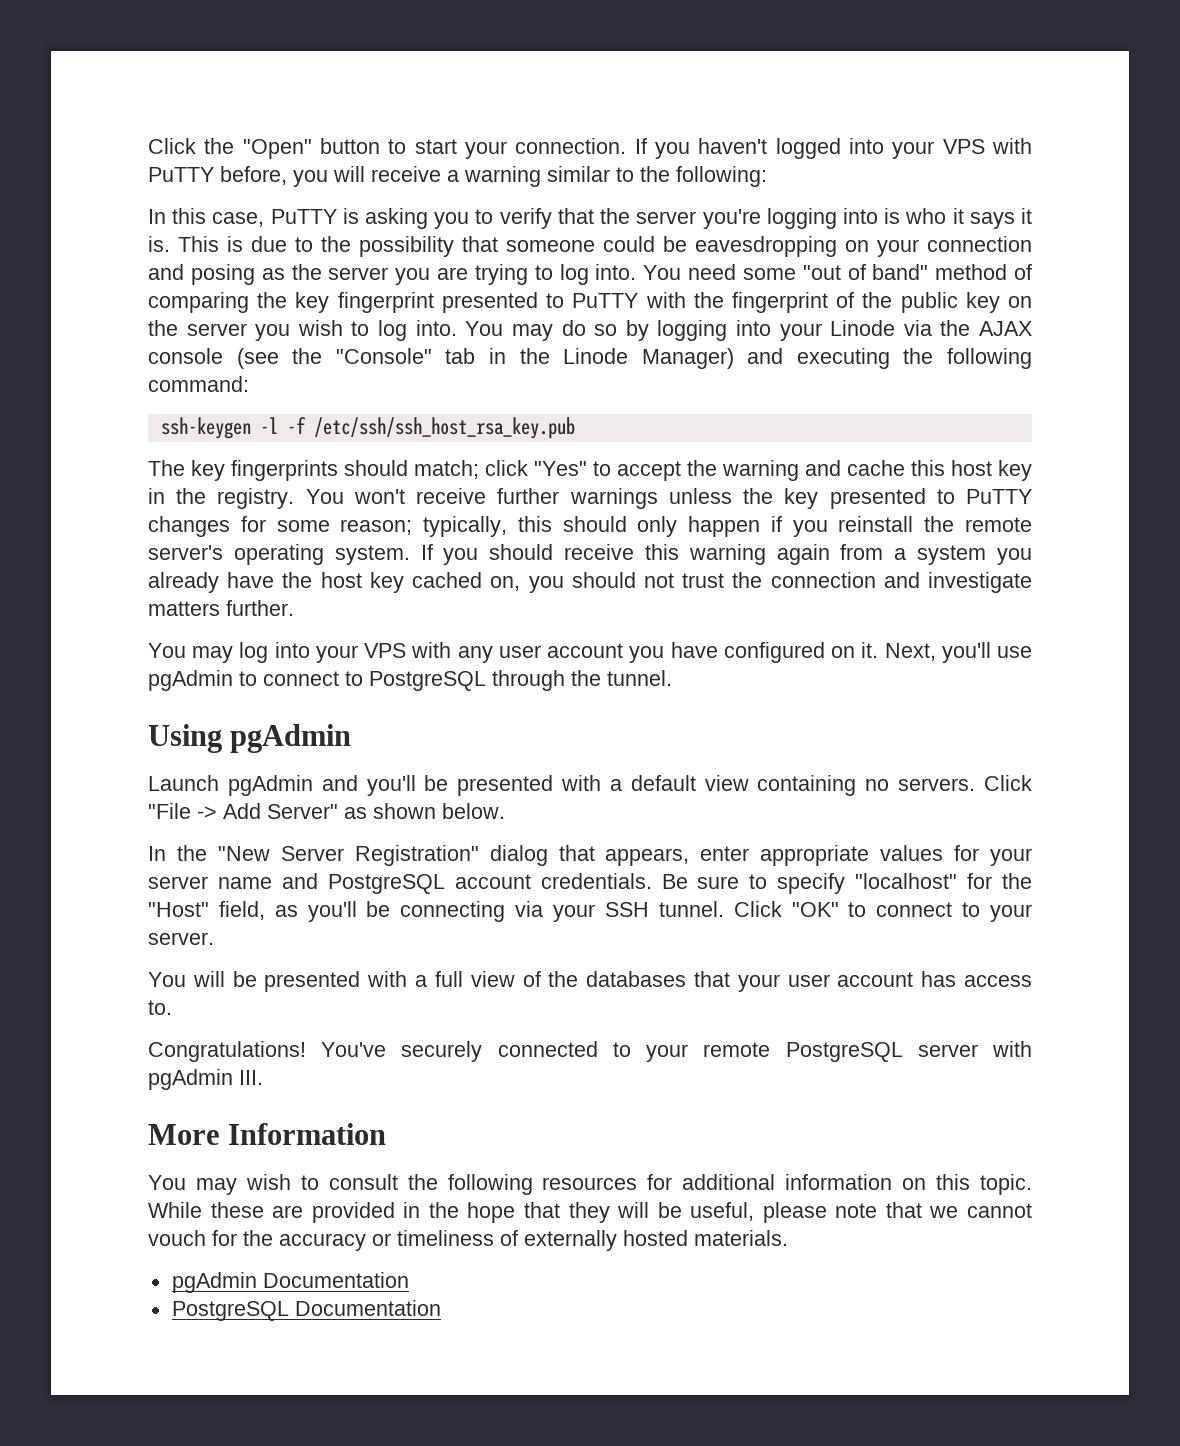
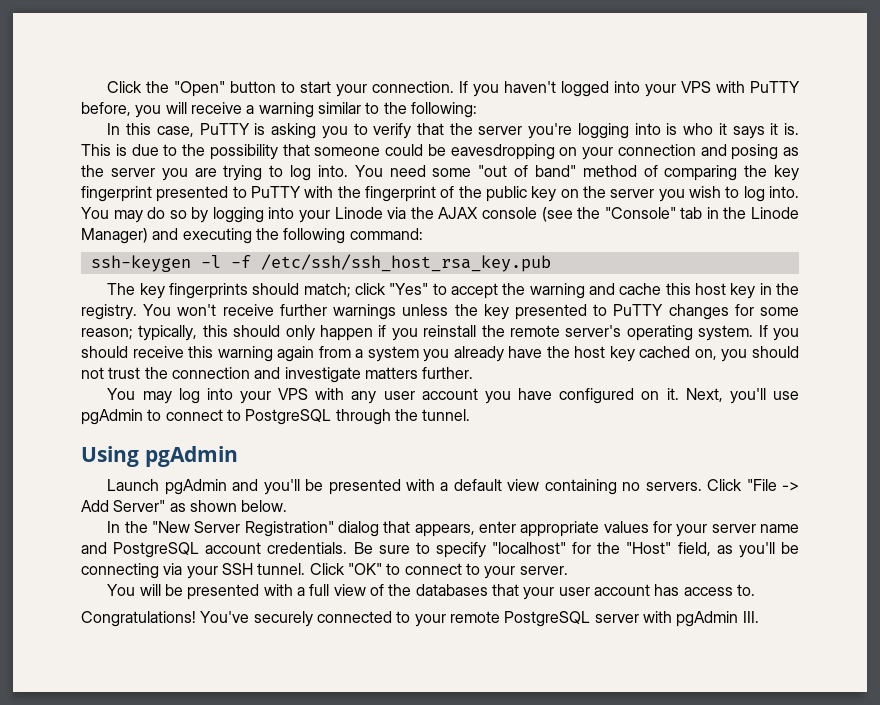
[148,1123,387,1145] [148,1174,1032,1195] [148,1202,1032,1223] [148,1230,788,1251] [171,1272,409,1293] [171,1300,441,1321] // More Information // You may wish to consult the following resources for additional information on this topic. While these are provided in the hope that they will be useful, please note that we cannot vouch for the accuracy or timeliness of externally hosted materials. // pgAdmin Documentation // PostgreSQL Documentation -> (759, 617) none

